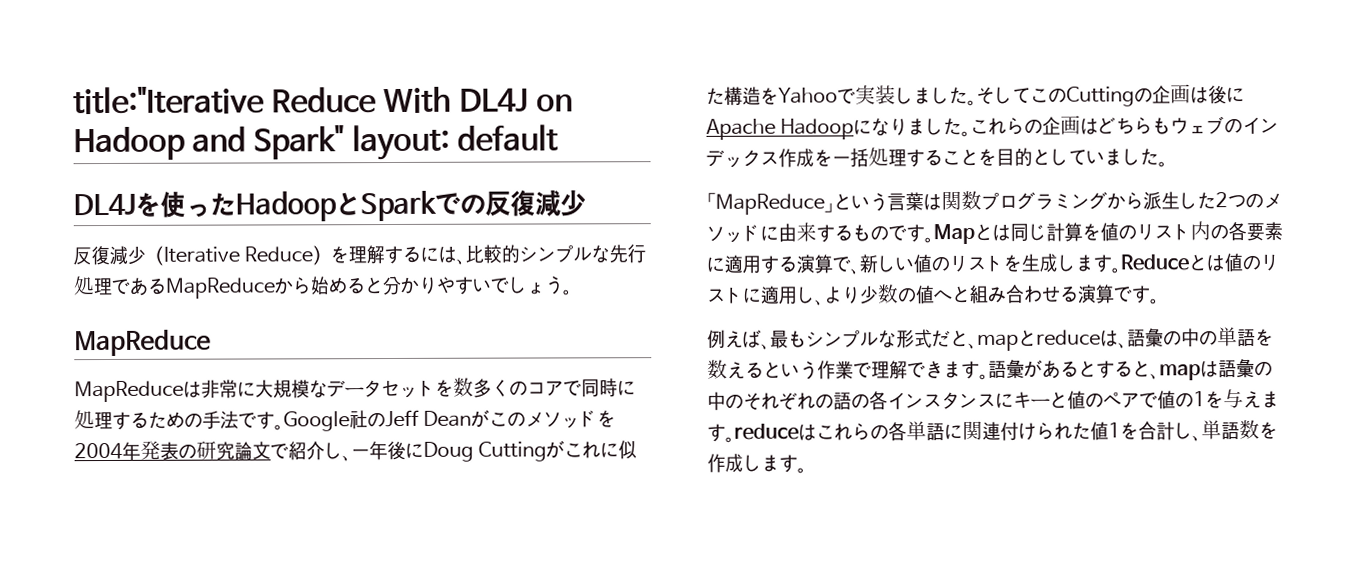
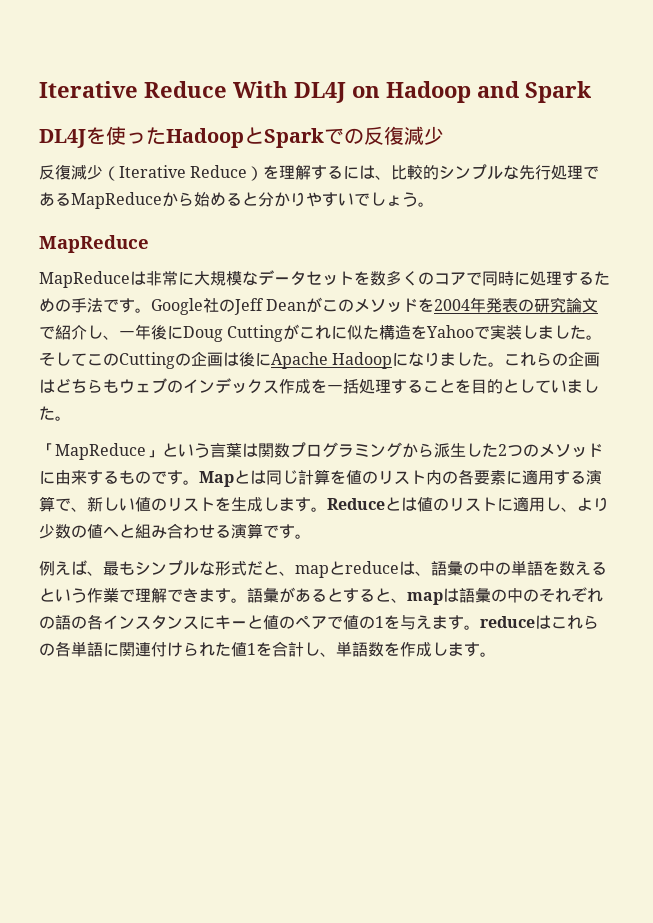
[73,86,264,115] title:"Iterative -> [39,81,138,98] Iterative
[253,124,558,161] Spark" layout: default -> [525,81,591,103] Spark

